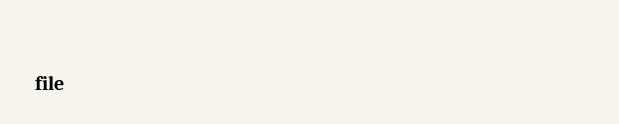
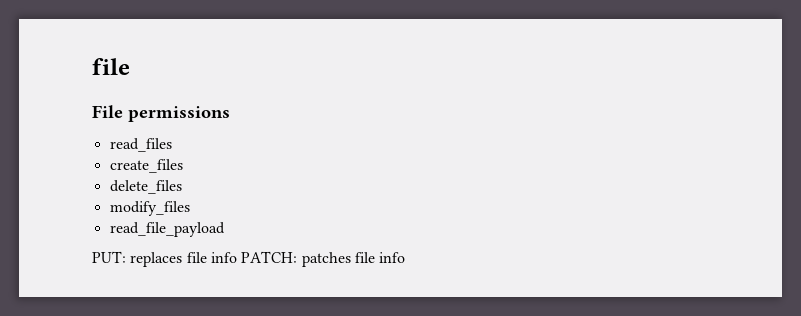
[35,75,64,90] file -> [92,58,130,75] [92,105,230,122] [109,138,172,152] [109,159,183,173] [109,180,182,194] [109,201,190,216] [109,222,225,237] [92,251,406,267] file // File permissions // read_files // create_files // delete_files // modify_files // read_file_payload // PUT: replaces file info PATCH: patches file info

